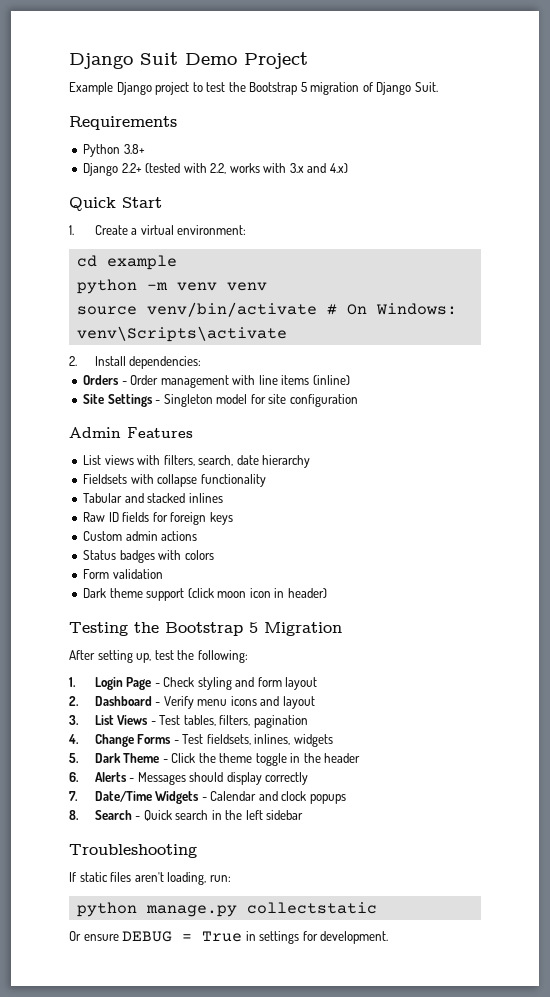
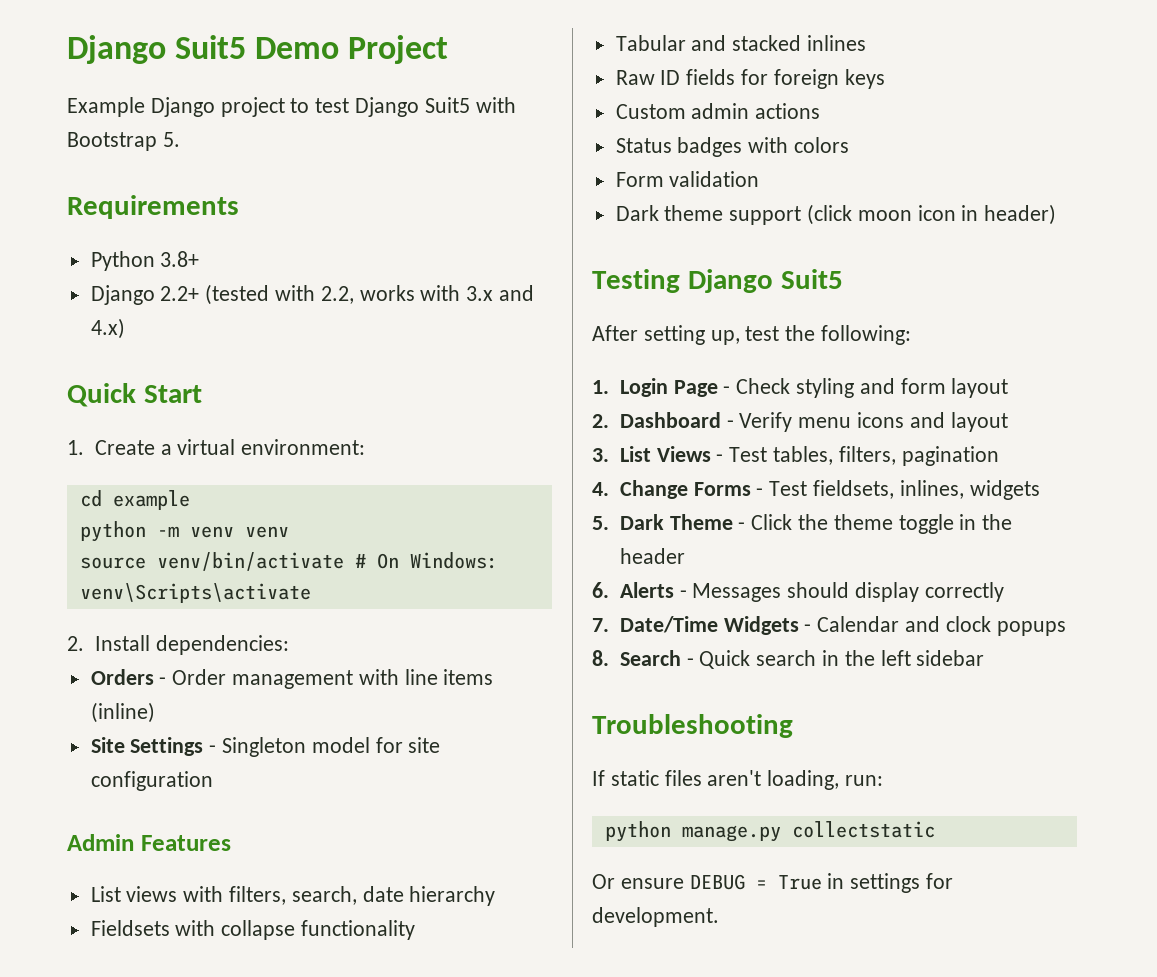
[69,52,178,69] Django Suit -> [67,35,247,64] Django Suit5
[228,82,438,95] the Bootstrap 5 migration of Django Suit. -> [355,97,516,117] [67,132,180,151] Django Suit5 with Bootstrap 5.
[134,622,342,636] the Bootstrap 5 Migration -> [687,269,843,293] Django Suit5

